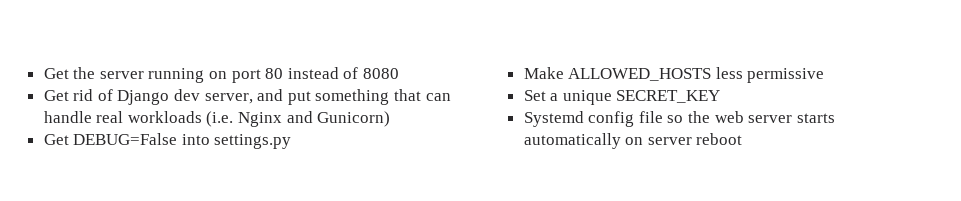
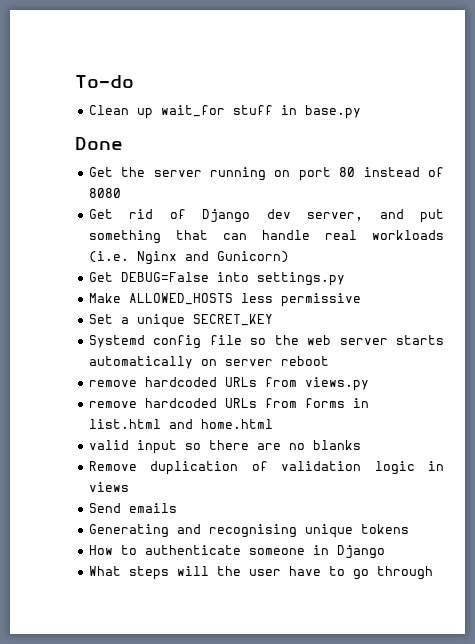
(43, 73) none -> [75,75,134,88] [88,105,361,119] [75,137,123,150] To-do // Clean up wait_for stuff in base.py // Done //
(743, 139) none -> [88,377,369,391] [88,398,369,408] [88,419,273,429] [88,440,361,454] [88,461,444,475] [88,482,129,492] [88,503,177,513] [88,524,409,538] [88,545,385,559] [88,566,433,580] // remove hardcoded URLs from views.py // remove hardcoded URLs from forms in list.html and home.html // valid input so there are no blanks // Remove duplication of validation logic in views // Send emails // Generating and recognising unique tokens // How to authenticate someone in Django // What steps will the user have to go through

